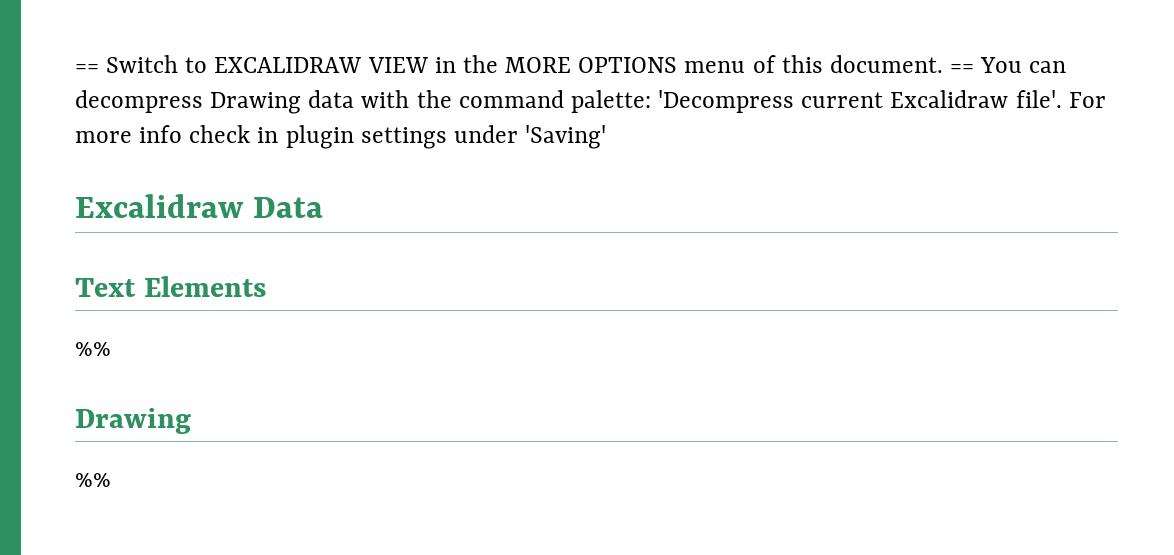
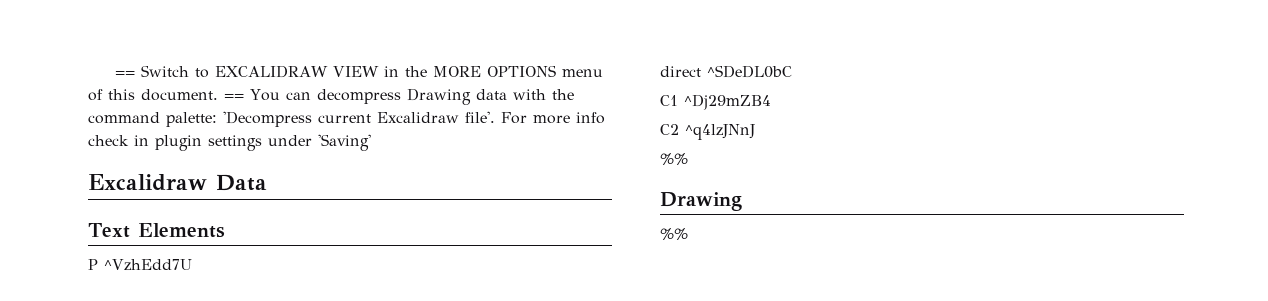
(266, 286) none -> [88,259,192,271] [660,65,792,78] [660,94,771,110] [660,124,755,140] // P ^VzhEdd7U // direct ^SDeDL0bC // C1 ^Dj29mZB4 // C2 ^q4lzJNnJ

